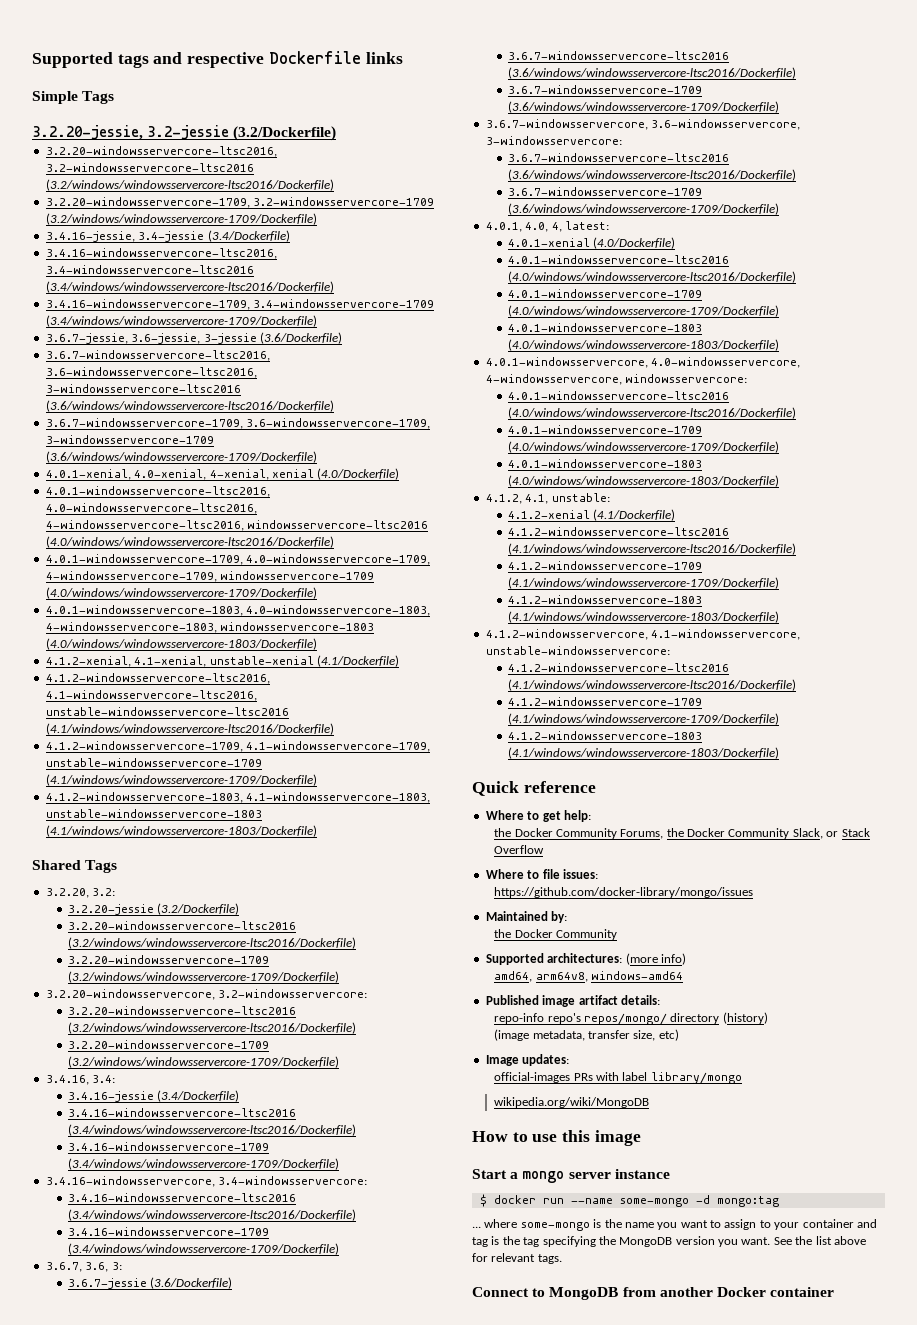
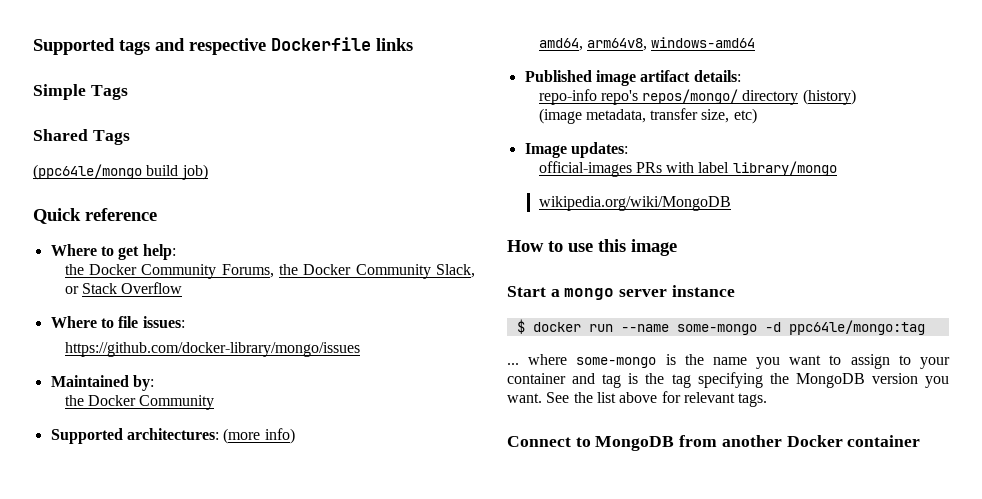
[32,125,337,141] [45,146,277,157] [45,163,254,172] [45,179,334,191] [45,197,435,208] [45,213,317,225] [45,230,290,242] [45,248,277,259] [45,265,254,274] [45,281,334,293] [45,299,435,310] [45,315,317,327] [45,332,342,344] [45,350,270,361] [45,367,257,378] [45,384,241,393] [45,400,334,412] [45,418,431,429] [45,435,214,444] [45,451,317,463] [45,468,400,480] [45,486,270,497] [45,503,257,514] [45,520,429,531] [45,536,334,548] [45,554,431,565] [45,571,375,582] [45,587,317,599] [45,605,431,616] [45,622,375,633] [45,638,317,650] [45,655,399,667] [45,673,270,684] [45,690,257,701] [45,707,289,716] [45,723,334,735] [45,741,431,752] [45,758,262,767] [45,774,317,786] [45,792,431,803] [45,809,262,818] [45,825,317,837] [32,860,118,873] [45,888,116,898] [67,903,240,915] [67,921,296,930] [67,937,356,949] [67,955,269,964] [67,971,339,983] [45,989,368,1000] [67,1006,296,1015] [67,1022,356,1034] [67,1040,269,1049] [67,1056,339,1068] [45,1075,116,1085] [67,1090,240,1102] [67,1108,296,1117] [67,1124,356,1136] [67,1142,269,1151] [67,1158,339,1170] [45,1176,368,1187] [67,1193,296,1202] [67,1209,356,1221] [67,1227,269,1236] [67,1243,339,1255] [45,1262,122,1272] [67,1277,233,1289] [507,51,729,60] [507,67,796,79] [507,85,702,94] [507,101,779,113] [485,119,801,130] [485,136,622,145] [507,153,729,162] [507,169,796,181] [507,187,702,196] [507,203,779,215] [485,221,609,232] [507,237,676,249] [507,255,729,264] [507,271,796,283] [507,289,702,298] [507,305,779,317] [507,323,702,332] [507,339,779,351] [485,357,801,368] [485,374,748,385] [507,391,729,400] [507,407,796,419] [507,425,702,434] [507,441,779,453] [507,459,702,468] [507,475,779,487] [485,493,610,504] [507,509,676,521] [507,527,729,536] [507,543,796,555] [507,561,702,570] [507,577,779,589] [507,595,702,604] [507,611,779,623] [485,629,801,640] [485,646,670,655] [507,663,729,672] [507,679,796,691] [507,697,702,706] [507,713,779,725] [507,731,702,740] [507,747,779,759] 3.2.20-jessie, 3.2-jessie (3.2/Dockerfile) // 3.2.20-windowsservercore-ltsc2016, 3.2-windowsservercore-ltsc2016 (3.2/windows/windowsservercore-ltsc2016/Dockerfile) // 3.2.20-windowsservercore-1709, 3.2-windowsservercore-1709 (3.2/windows/windowsservercore-1709/Dockerfile) // 3.4.16-jessie, 3.4-jessie (3.4/Dockerfile) // 3.4.16-windowsservercore-ltsc2016, 3.4-windowsservercore-ltsc2016 (3.4/windows/windowsservercore-ltsc2016/Dockerfile) // 3.4.16-windowsservercore-1709, 3.4-windowsservercore-1709 (3.4/windows/windowsservercore-1709/Dockerfile) // 3.6.7-jessie, 3.6-jessie, 3-jessie (3.6/Dockerfile) // 3.6.7-windowsservercore-ltsc2016, 3.6-windowsservercore-ltsc2016, 3-windowsservercore-ltsc2016 (3.6/windows/windowsservercore-ltsc2016/Dockerfile) // 3.6.7-windowsservercore-1709, 3.6-windowsservercore-1709, 3-windowsservercore-1709 (3.6/windows/windowsservercore-1709/Dockerfile) // 4.0.1-xenial, 4.0-xenial, 4-xenial, xenial (4.0/Dockerfile) // 4.0.1-windowsservercore-ltsc2016, 4.0-windowsservercore-ltsc2016, 4-windowsservercore-ltsc2016, windowsservercore-ltsc2016 (4.0/windows/windowsservercore-ltsc2016/Dockerfile) // 4.0.1-windowsservercore-1709, 4.0-windowsservercore-1709, 4-windowsservercore-1709, windowsservercore-1709 (4.0/windows/windowsservercore-1709/Dockerfile) // 4.0.1-windowsservercore-1803, 4.0-windowsservercore-1803, 4-windowsservercore-1803, windowsservercore-1803 (4.0/windows/windowsservercore-1803/Dockerfile) // 4.1.2-xenial, 4.1-xenial, unstable-xenial (4.1/Dockerfile) // 4.1.2-windowsservercore-ltsc2016, 4.1-windowsservercore-ltsc2016, unstable-windowsservercore-ltsc2016 (4.1/windows/windowsservercore-ltsc2016/Dockerfile) // 4.1.2-windowsservercore-1709, 4.1-windowsservercore-1709, unstable-windowsservercore-1709 (4.1/windows/windowsservercore-1709/Dockerfile) // 4.1.2-windowsservercore-1803, 4.1-windowsservercore-1803, unstable-windowsservercore-1803 (4.1/windows/windowsservercore-1803/Dockerfile) // Shared Tags // 3.2.20, 3.2: // 3.2.20-jessie (3.2/Dockerfile) // 3.2.20-windowsservercore-ltsc2016 (3.2/windows/windowsservercore-ltsc2016/Dockerfile) // 3.2.20-windowsservercore-1709 (3.2/windows/windowsservercore-1709/Dockerfile) // 3.2.20-windowsservercore, 3.2-windowsservercore: // 3.2.20-windowsservercore-ltsc2016 (3.2/windows/windowsservercore-ltsc2016/Dockerfile) // 3.2.20-windowsservercore-1709 (3.2/windows/windowsservercore-1709/Dockerfile) // 3.4.16, 3.4: // 3.4.16-jessie (3.4/Dockerfile) // 3.4.16-windowsservercore-ltsc2016 (3.4/windows/windowsservercore-ltsc2016/Dockerfile) // 3.4.16-windowsservercore-1709 (3.4/windows/windowsservercore-1709/Dockerfile) // 3.4.16-windowsservercore, 3.4-windowsservercore: // 3.4.16-windowsservercore-ltsc2016 (3.4/windows/windowsservercore-ltsc2016/Dockerfile) // 3.4.16-windowsservercore-1709 (3.4/windows/windowsservercore-1709/Dockerfile) // 3.6.7, 3.6, 3: // 3.6.7-jessie (3.6/Dockerfile) // 3.6.7-windowsservercore-ltsc2016 (3.6/windows/windowsservercore-ltsc2016/Dockerfile) // 3.6.7-windowsservercore-1709 (3.6/windows/windowsservercore-1709/Dockerfile) // 3.6.7-windowsservercore, 3.6-windowsservercore, 3-windowsservercore: // 3.6.7-windowsservercore-ltsc2016 (3.6/windows/windowsservercore-ltsc2016/Dockerfile) // 3.6.7-windowsservercore-1709 (3.6/windows/windowsservercore-1709/Dockerfile) // 4.0.1, 4.0, 4, latest: // 4.0.1-xenial (4.0/Dockerfile) // 4.0.1-windowsservercore-ltsc2016 (4.0/windows/windowsservercore-ltsc2016/Dockerfile) // 4.0.1-windowsservercore-1709 (4.0/windows/windowsservercore-1709/Dockerfile) // 4.0.1-windowsservercore-1803 (4.0/windows/windowsservercore-1803/Dockerfile) // 4.0.1-windowsservercore, 4.0-windowsservercore, 4-windowsservercore, windowsservercore: // 4.0.1-windowsservercore-ltsc2016 (4.0/windows/windowsservercore-ltsc2016/Dockerfile) // 4.0.1-windowsservercore-1709 (4.0/windows/windowsservercore-1709/Dockerfile) // 4.0.1-windowsservercore-1803 (4.0/windows/windowsservercore-1803/Dockerfile) // 4.1.2, 4.1, unstable: // 4.1.2-xenial (4.1/Dockerfile) // 4.1.2-windowsservercore-ltsc2016 (4.1/windows/windowsservercore-ltsc2016/Dockerfile) // 4.1.2-windowsservercore-1709 (4.1/windows/windowsservercore-1709/Dockerfile) // 4.1.2-windowsservercore-1803 (4.1/windows/windowsservercore-1803/Dockerfile) // 4.1.2-windowsservercore, 4.1-windowsservercore, unstable-windowsservercore: // 4.1.2-windowsservercore-ltsc2016 (4.1/windows/windowsservercore-ltsc2016/Dockerfile) // 4.1.2-windowsservercore-1709 (4.1/windows/windowsservercore-1709/Dockerfile) // 4.1.2-windowsservercore-1803 (4.1/windows/windowsservercore-1803/Dockerfile) -> [33,129,130,145] [33,164,208,180] Shared Tags // (ppc64le/mongo build job)
[716,1196,779,1207] mongo:tag -> [788,320,925,335] ppc64le/mongo:tag

